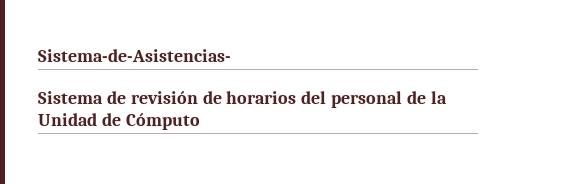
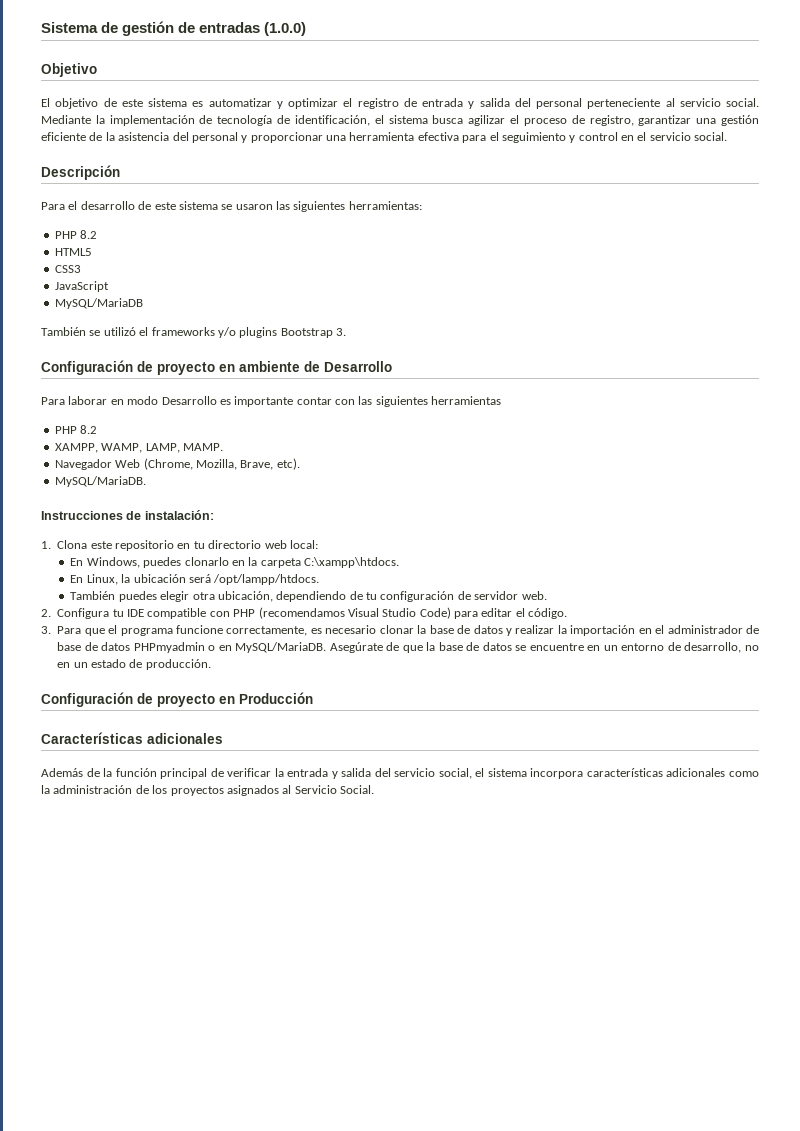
[38,49,231,62] Sistema-de-Asistencias- // -> (41, 27) none
[130,91,447,108] [38,113,200,130] revisión de horarios del personal de la Unidad de Cómputo -> [122,21,307,36] [41,63,97,77] [41,98,759,109] [41,115,760,126] [41,132,728,143] [41,165,120,180] [41,201,422,212] [54,230,98,239] [54,248,92,256] [54,265,81,273] [54,281,109,292] [54,298,143,309] [41,327,346,338] [41,360,392,375] [41,396,502,407] [54,425,98,434] [54,443,223,453] [54,458,300,470] [54,476,146,487] [41,510,214,520] [41,540,318,551] [70,557,400,568] [70,574,320,585] [70,591,547,602] [41,607,568,619] [41,625,759,636] [57,642,760,653] [57,659,211,670] [41,692,313,707] [41,732,223,744] [41,768,759,779] [41,785,374,796] gestión de entradas (1.0.0) // Objetivo // El objetivo de este sistema es automatizar y optimizar el registro de entrada y salida del personal perteneciente al servicio social. Mediante la implementación de tecnología de identificación, el sistema busca agilizar el proceso de registro, garantizar una gestión eficiente de la asistencia del personal y proporcionar una herramienta efectiva para el seguimiento y control en el servicio social. // Descripción // Para el desarrollo de este sistema se usaron las siguientes herramientas: // PHP 8.2 // HTML5 // CSS3 // JavaScript // MySQL/MariaDB // También se utilizó el frameworks y/o plugins Bootstrap 3. // Configuración de proyecto en ambiente de Desarrollo // Para laborar en modo Desarrollo es importante contar con las siguientes herramientas // PHP 8.2 // XAMPP, WAMP, LAMP, MAMP. // Navegador Web (Chrome, Mozilla, Brave, etc). // MySQL/MariaDB. // Instrucciones de instalación: // 1. Clona este repositorio en tu directorio web local: // En Windows, puedes clonarlo en la carpeta C:\xampp\htdocs. // En Linux, la ubicación será /opt/lampp/htdocs. // También puedes elegir otra ubicación, dependiendo de tu configuración de servidor web. // 2. Configura tu IDE compatible con PHP (recomendamos Visual Studio Code) para editar el código. // 3. Para que el programa funcione correctamente, es necesario clonar la base de datos y realizar la importación en el administrador de base de datos PHPmyadmin o en MySQL/MariaDB. Asegúrate de que la base de datos se encuentre en un entorno de desarrollo, no en un estado de producción. // Configuración de proyecto en Producción // Características adicionales // Además de la función principal de verificar la entrada y salida del servicio social, el sistema incorpora características adicionales como la administración de los proyectos asignados al Servicio Social.

